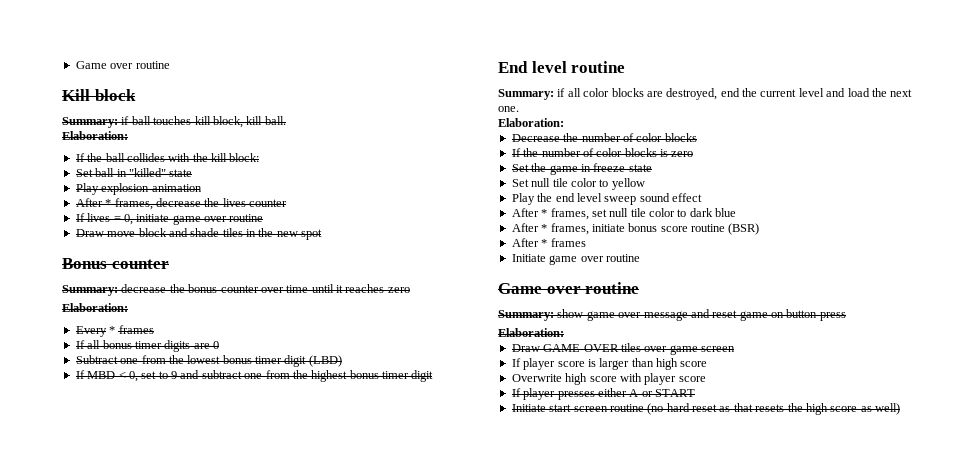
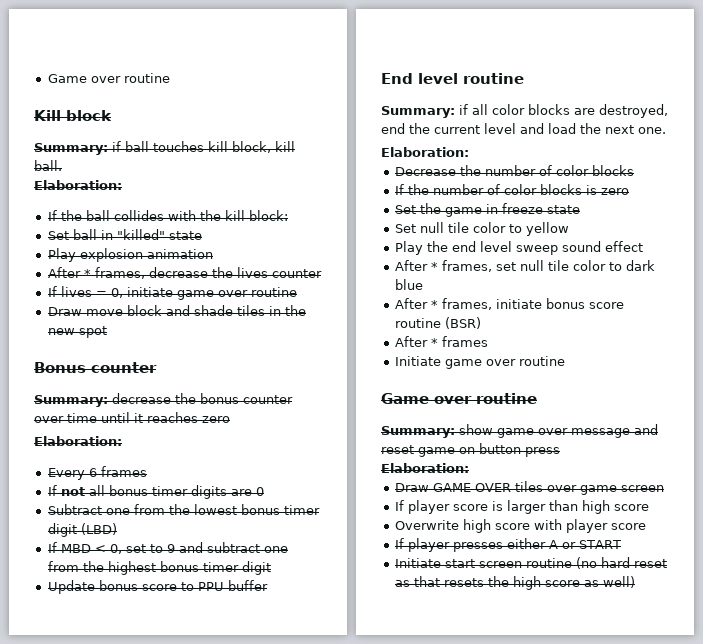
[109,326,116,334] * -> [88,468,97,477] 6
(85, 344) none -> [60,487,85,496] not
(434, 376) none -> [47,580,268,594] // Update bonus score to PPU buffer

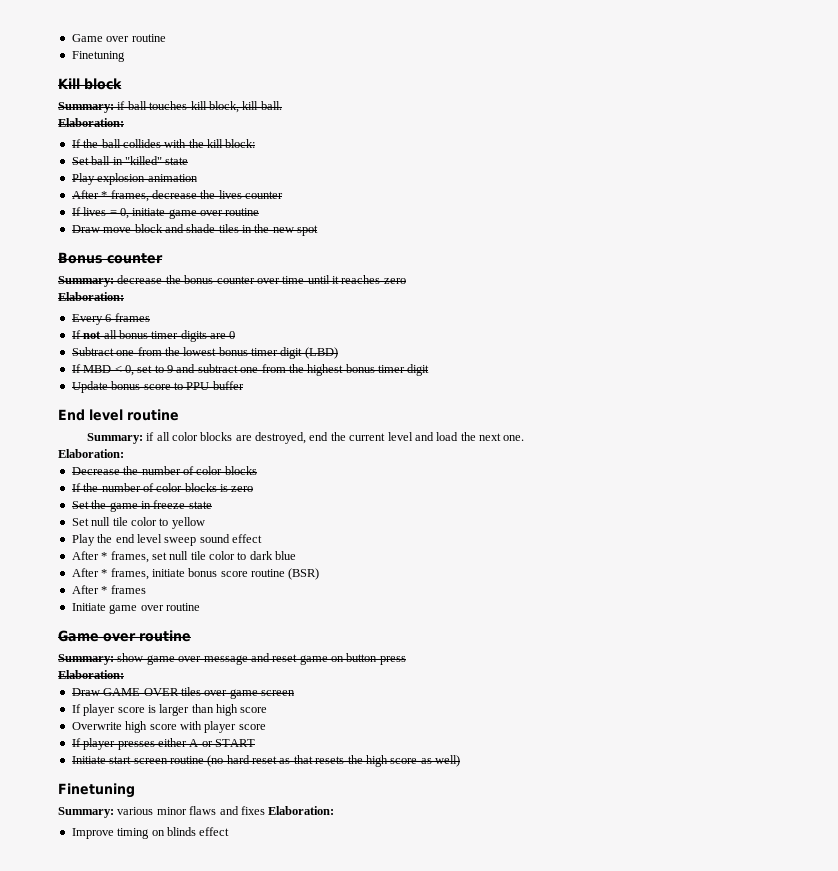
[47,73,170,83] Game over routine -> [71,34,166,42] [71,51,125,62] Game over routine // Finetuning
(635, 582) none -> [58,783,135,798] [58,806,335,818] [71,827,230,839] // Finetuning // Summary: various minor flaws and fixes Elaboration: // Improve timing on blinds effect

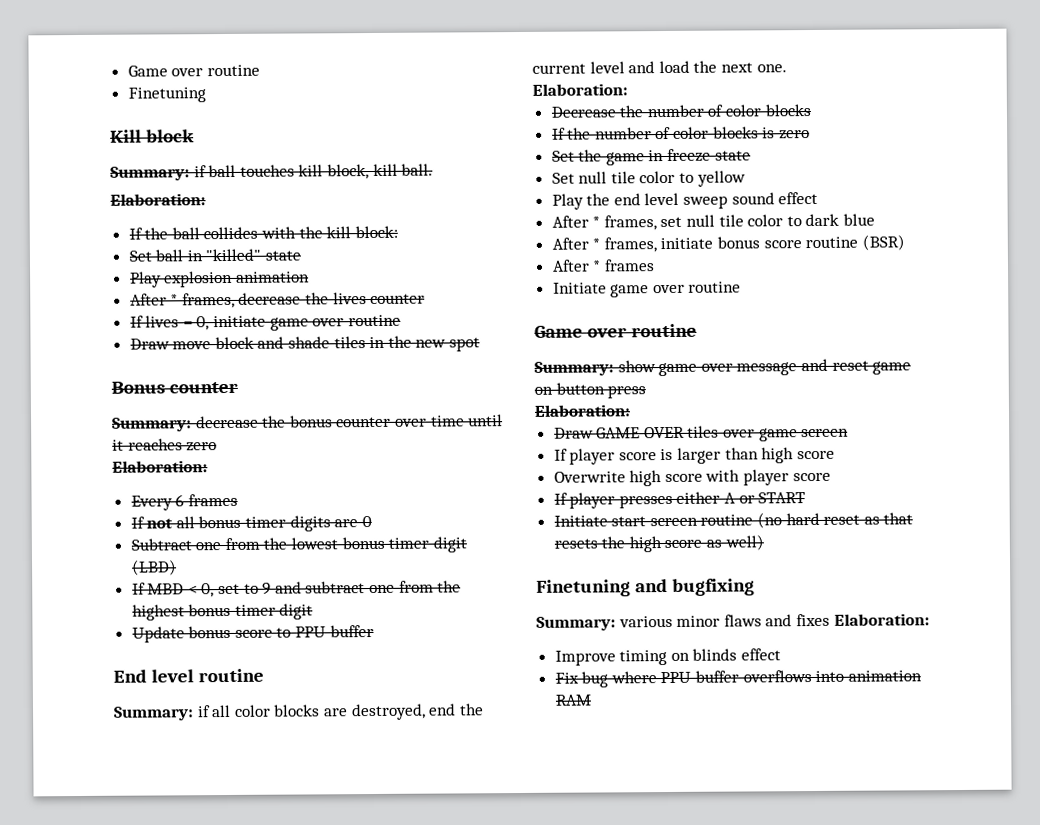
(135, 790) none -> [634,578,755,596] and bugfixing
(230, 831) none -> [554,670,922,688] [554,694,591,706] // Fix bug where PPU buffer overflows into animation RAM

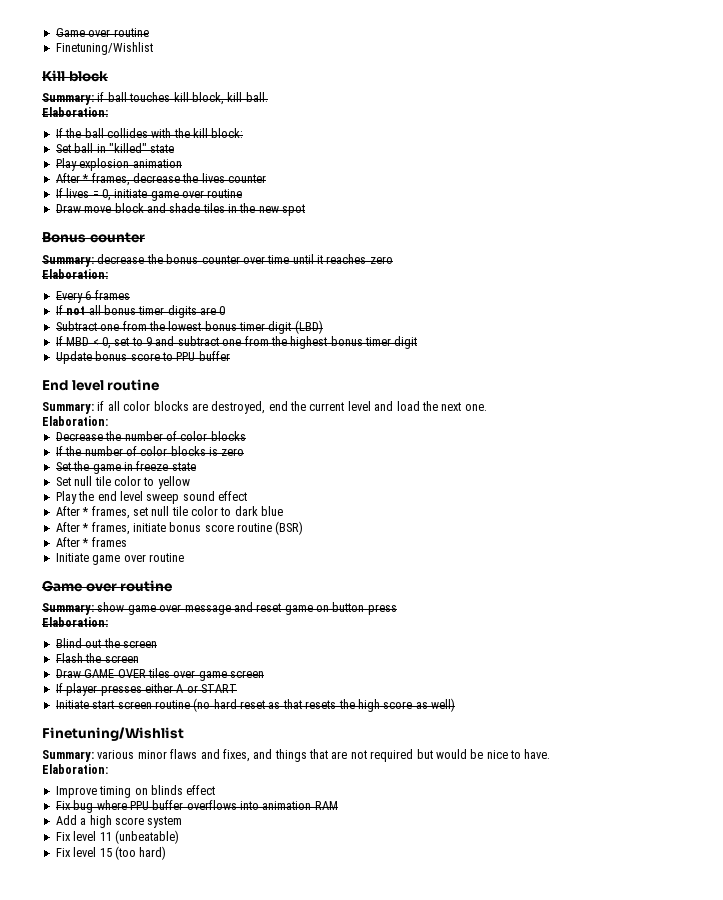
[127,64,260,77] [127,87,206,103] Game over routine // Finetuning -> [55,28,149,37] [55,42,153,55] Game over routine // Finetuning/Wishlist
(631, 410) none -> [55,638,157,648] [55,653,139,663] // Blind out the screen // Flash the screen
[553,447,835,465] [553,469,831,487] // If player score is larger than high score // Overwrite high score with player score -> (264, 674) none
[536,578,755,597] Finetuning and bugfixing -> [42,727,184,741] Finetuning/Wishlist
[795,613,830,627] fixes -> [222,749,551,762] fixes, and things that are not required but would be nice to have. //
(591, 700) none -> [55,815,183,828] [55,830,179,844] [55,846,167,860] // Add a high score system // Fix level 11 (unbeatable) // Fix level 15 (too hard)

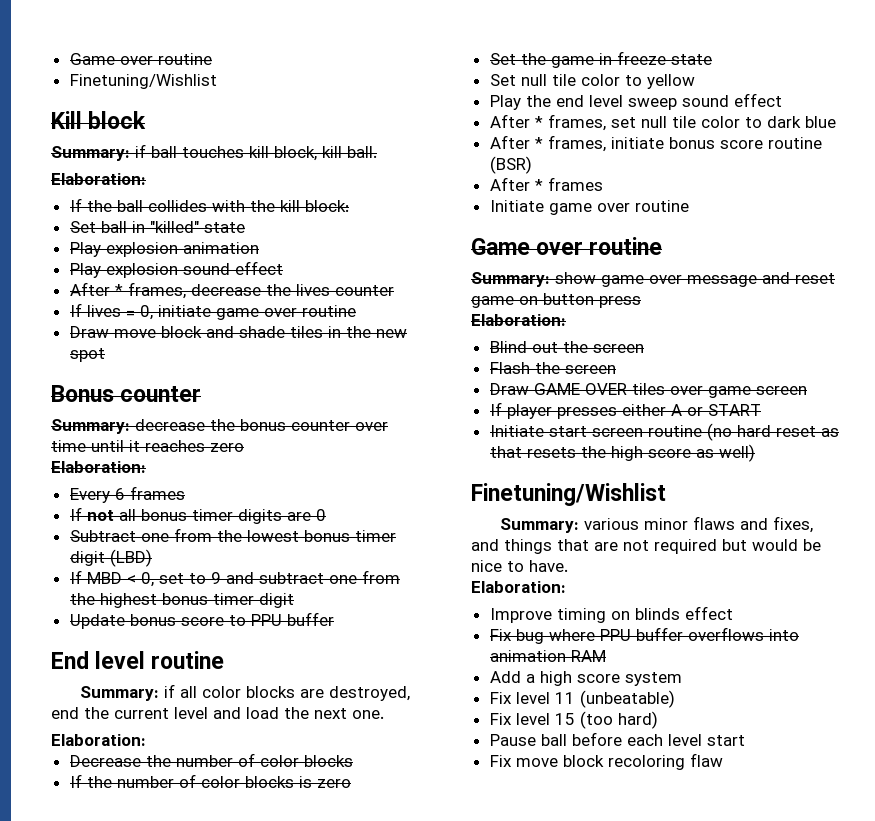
(182, 163) none -> [69,261,283,278] // Play explosion sound effect
(167, 853) none -> [489,732,745,746] [489,753,723,770] // Pause ball before each level start // Fix move block recoloring flaw

